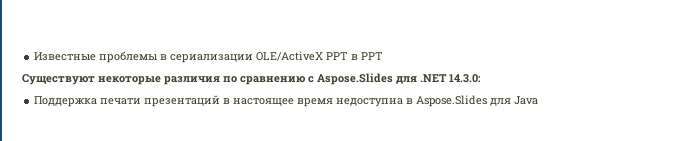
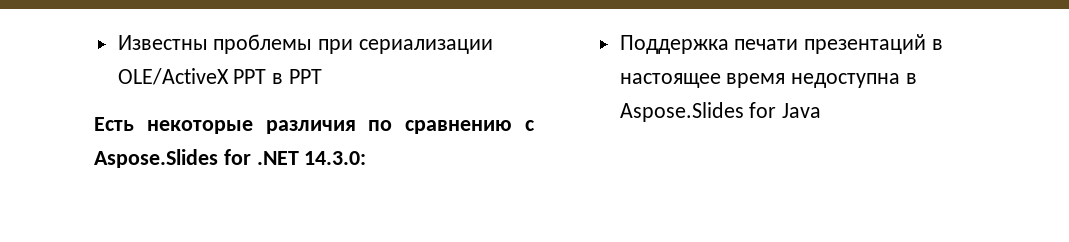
[34,51,168,63] Известные проблемы в -> [117,34,354,54] Известны проблемы при
[22,74,95,85] Существуют -> [94,117,134,131] Есть
[396,76,417,84] для -> [223,149,251,165] for
[490,98,512,106] для -> [749,102,777,118] for

